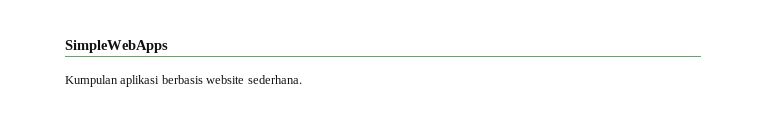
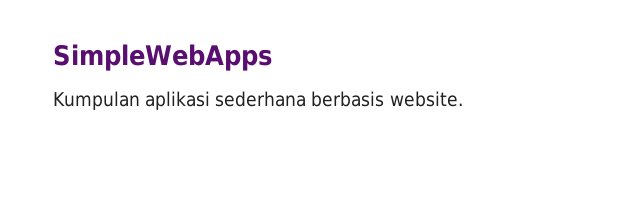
[161,75,302,84] berbasis website sederhana. -> [215,91,463,107] sederhana berbasis website.

